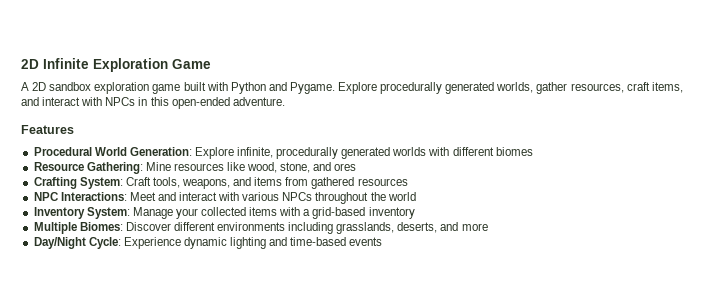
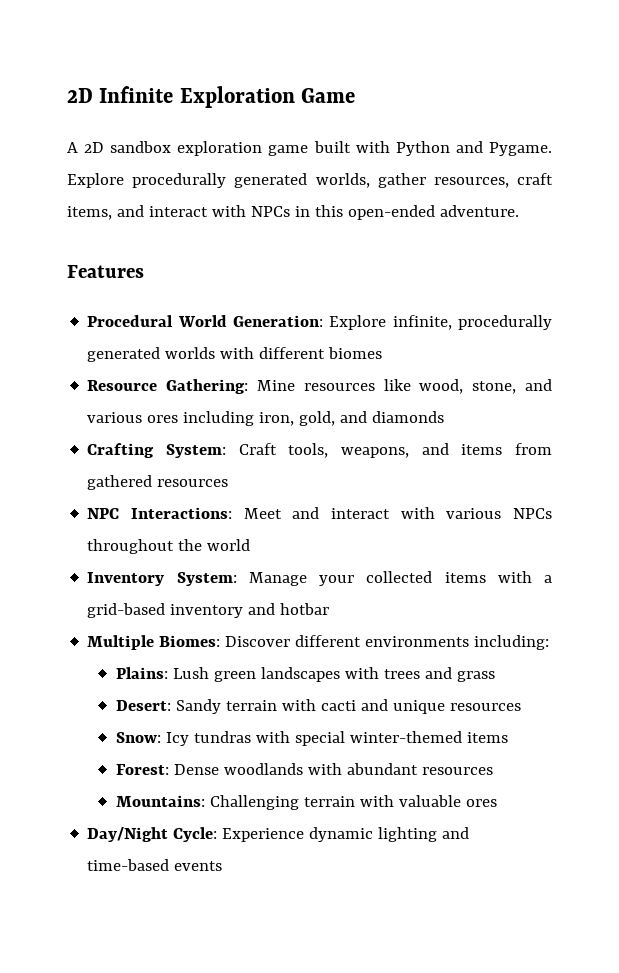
[334,163,357,171] ores -> [87,411,445,426] various ores including iron, gold, and diamonds
(415, 213) none -> [248,603,330,615] and hotbar
[288,222,488,234] including grasslands, deserts, and more -> [474,635,550,650] [115,667,495,682] [115,699,521,714] [115,731,508,746] [115,763,493,775] [115,795,497,810] including: // Plains: Lush green landscapes with trees and grass // Desert: Sandy terrain with cacti and unique resources // Snow: Icy tundras with special winter-themed items // Forest: Dense woodlands with abundant resources // Mountains: Challenging terrain with valuable ores

